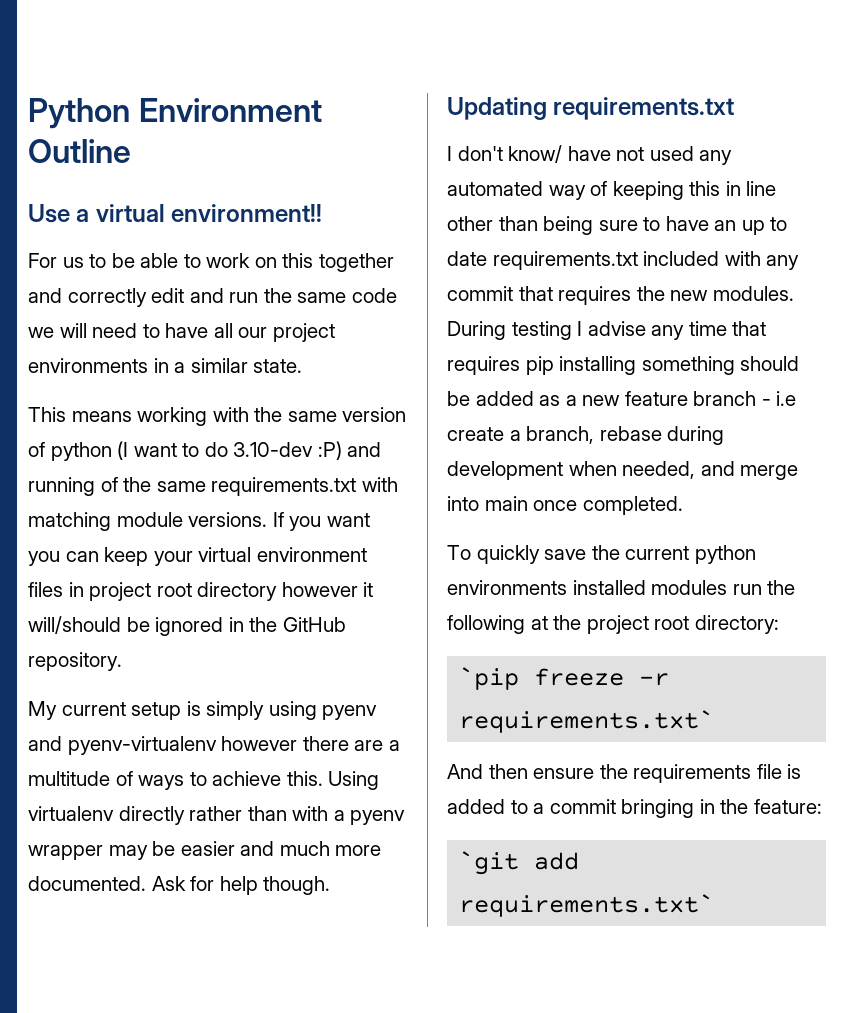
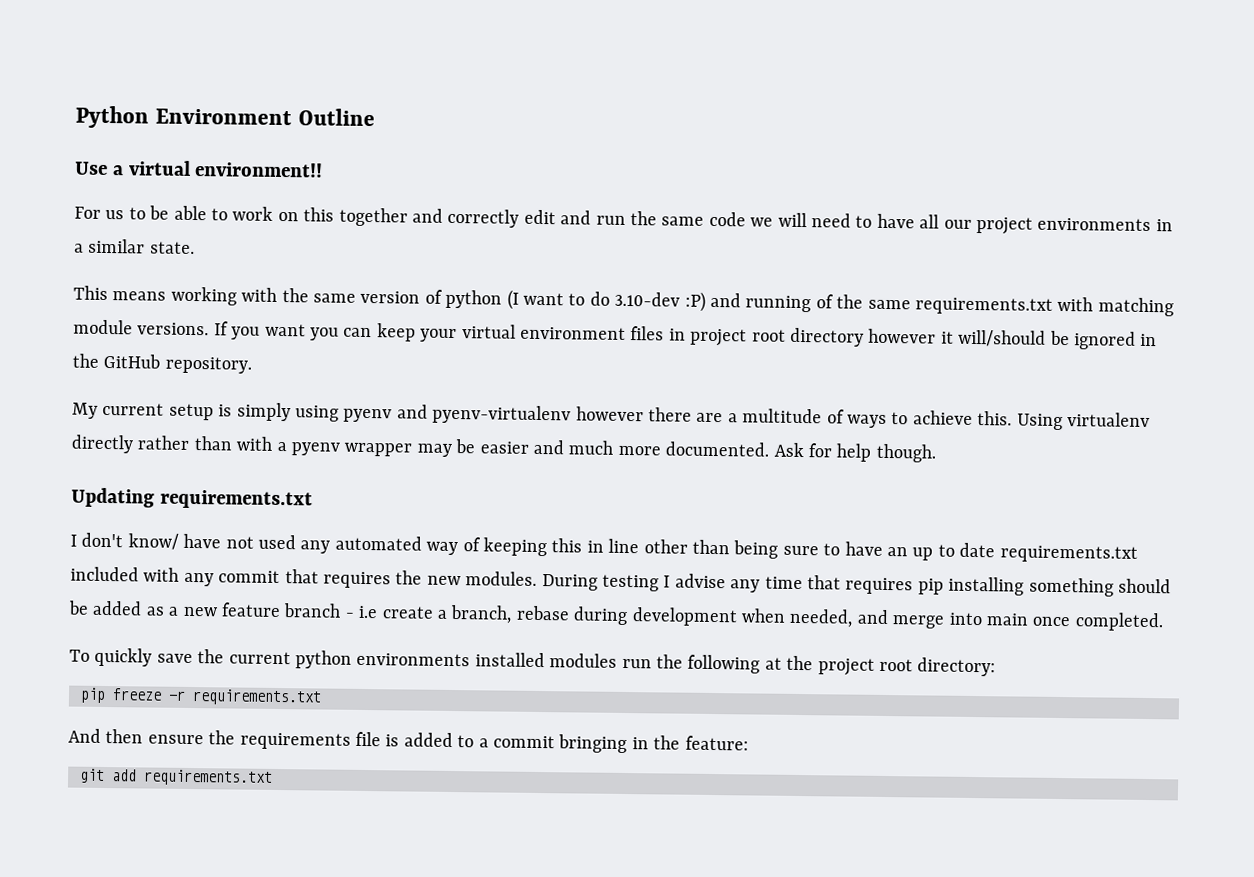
[459,667,520,690] `pip -> [80,687,106,704] pip
[459,710,715,733] requirements.txt` -> [192,689,322,706] requirements.txt
[459,851,580,875] [459,894,715,917] `git add requirements.txt` -> [79,768,273,786] git add requirements.txt

